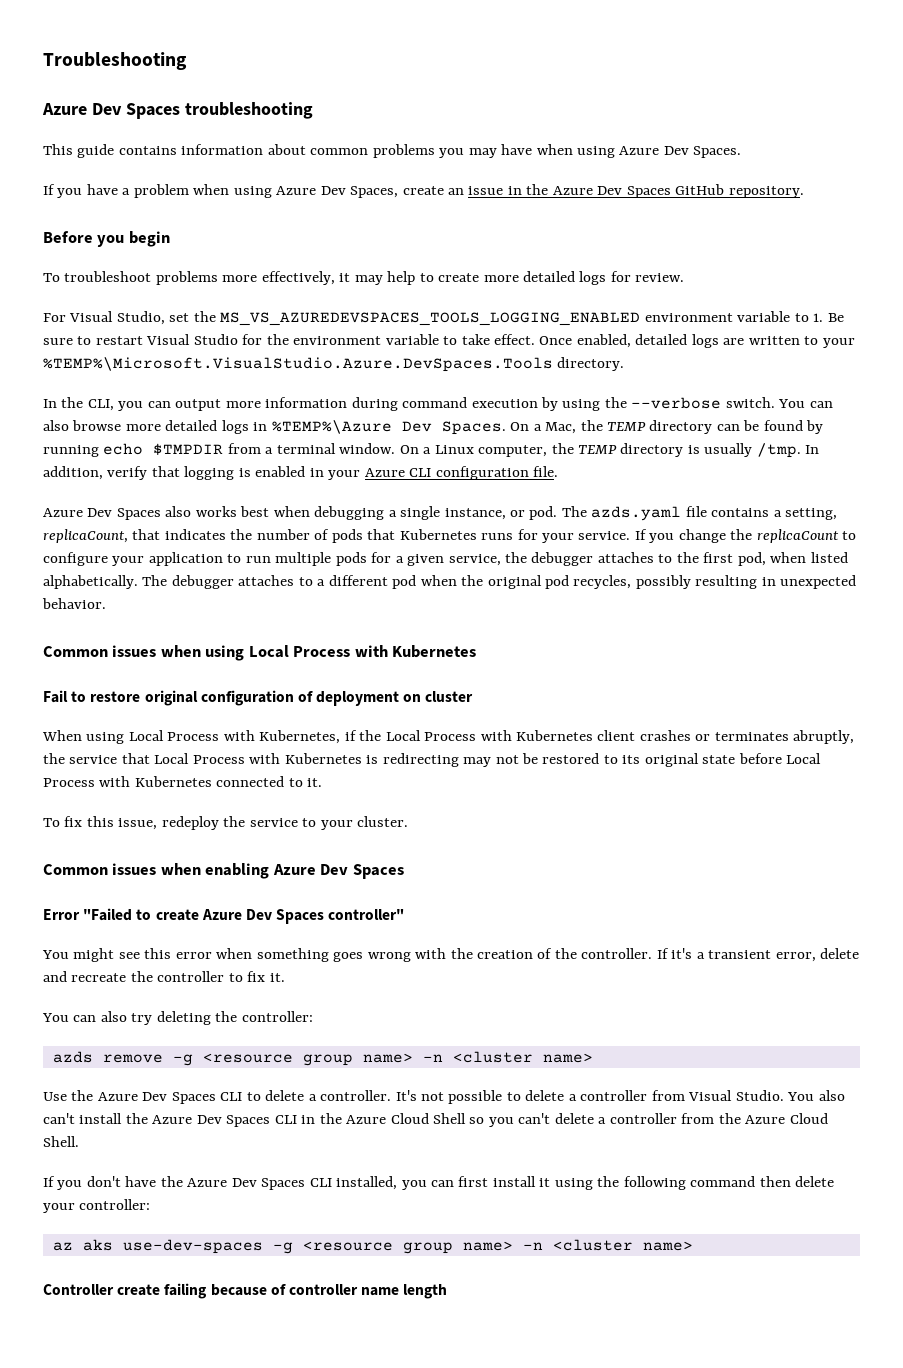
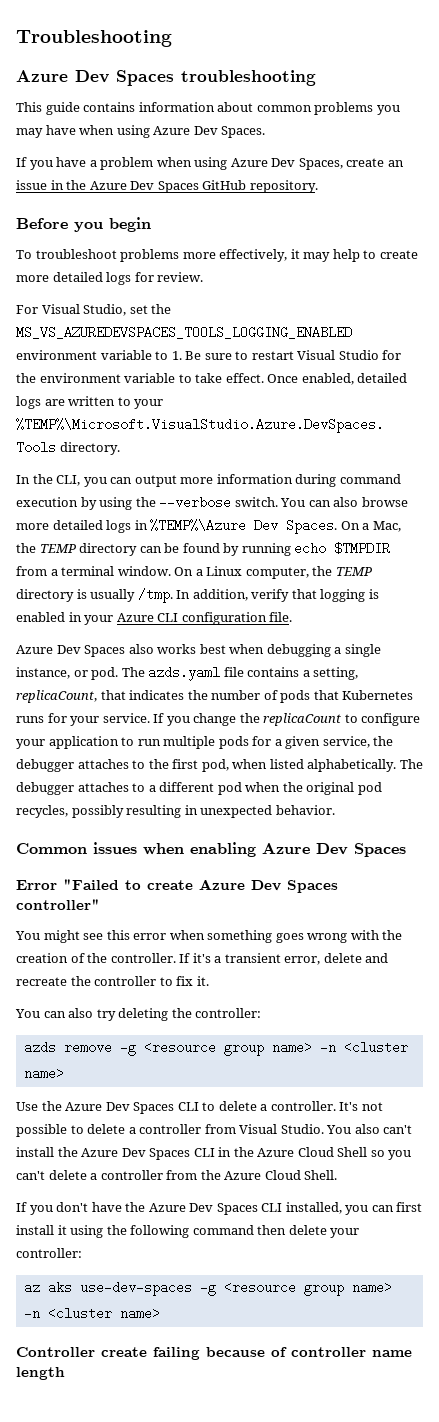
[43,645,477,661] [43,690,474,706] [42,730,855,744] [43,753,822,767] [43,776,323,787] [43,816,409,830] // Common issues when using Local Process with Kubernetes // Fail to restore original configuration of deployment on cluster // When using Local Process with Kubernetes, if the Local Process with Kubernetes client crashes or terminates abruptly, the service that Local Process with Kubernetes is redirecting may not be restored to its original state before Local Process with Kubernetes connected to it. // To fix this issue, redeploy the service to your cluster. -> (335, 810) none

